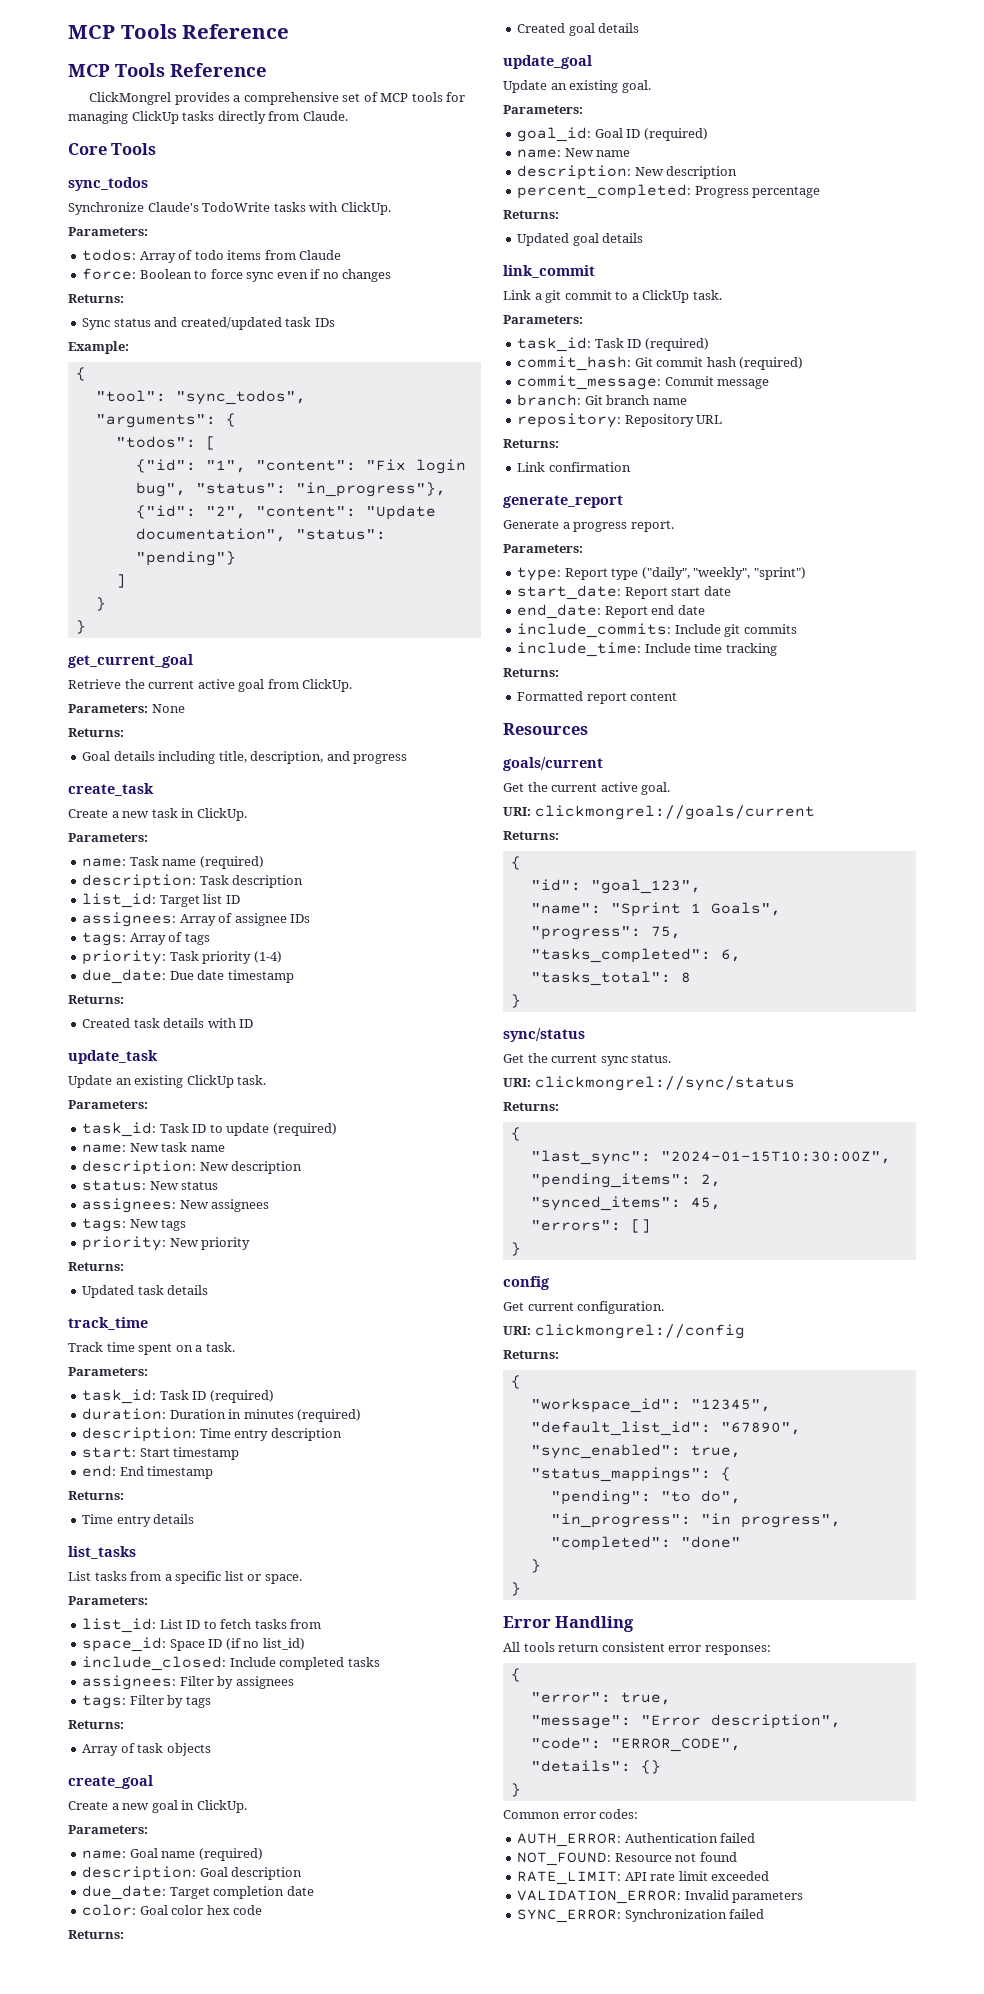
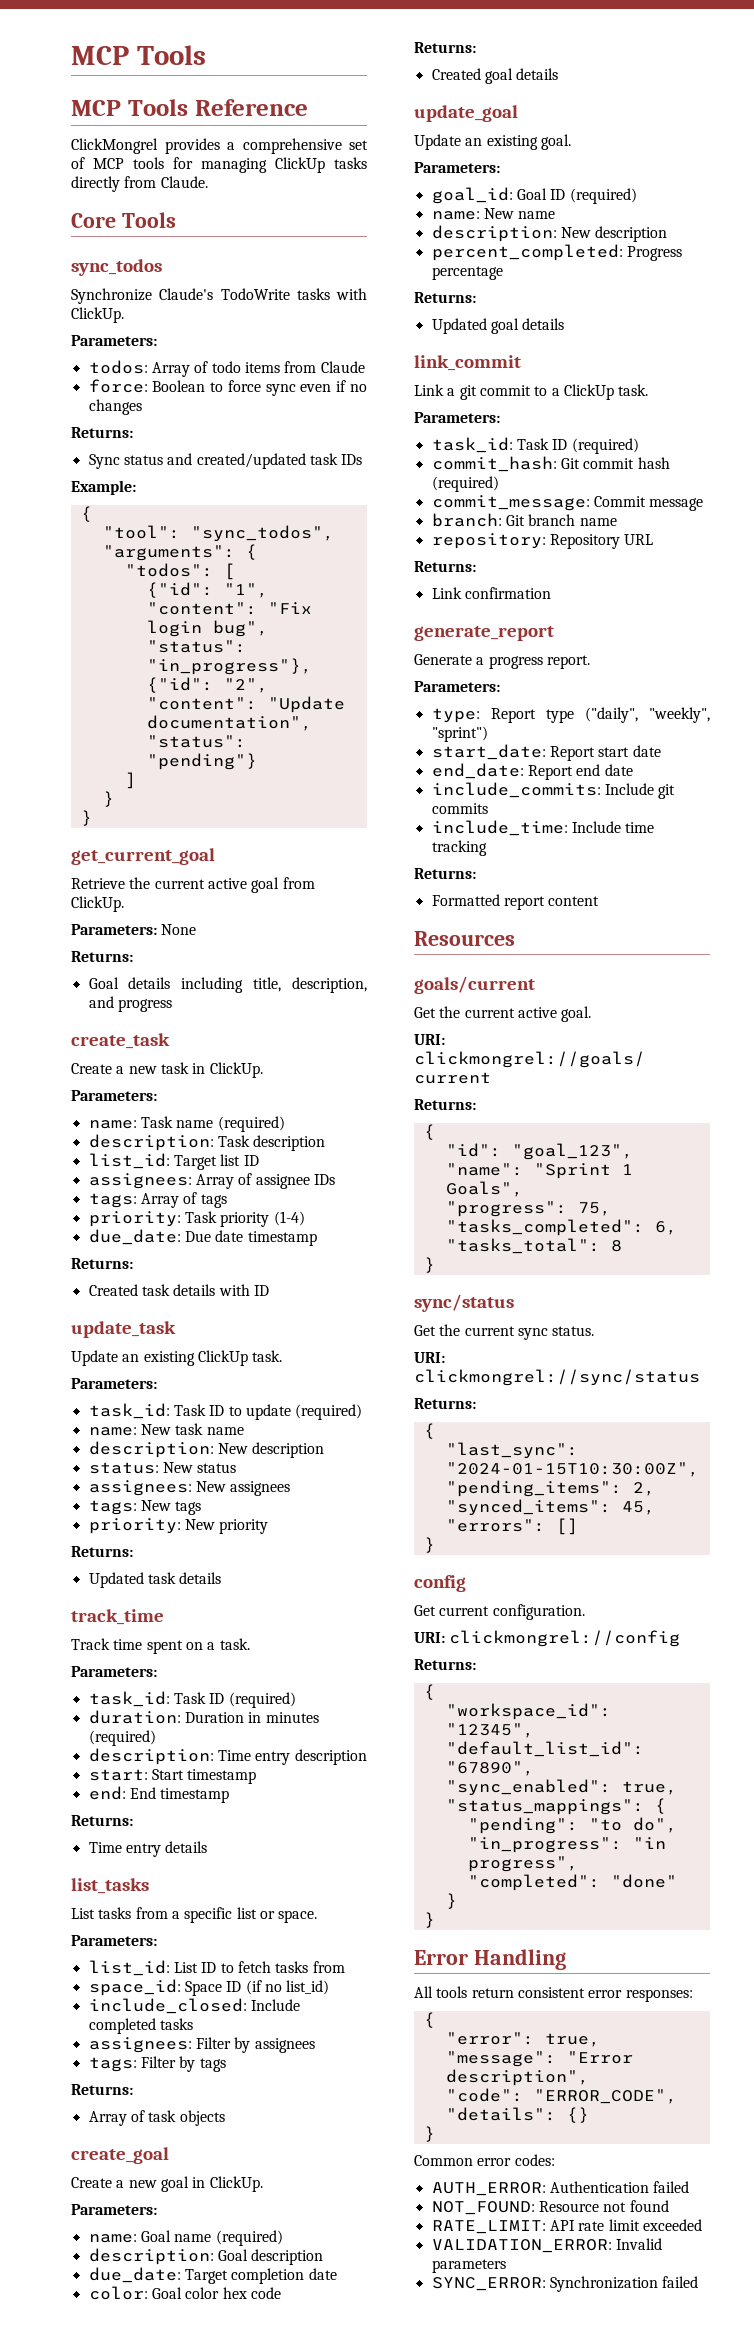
[68,24,290,39] MCP Tools Reference -> [71,45,206,65] MCP Tools

